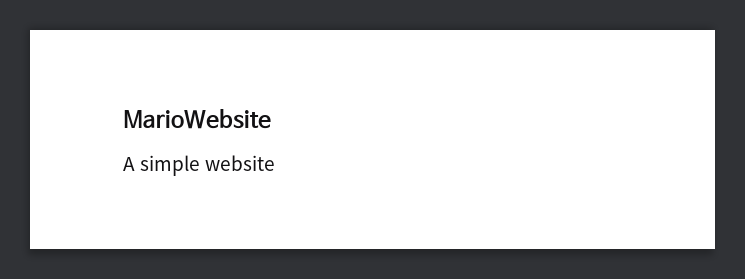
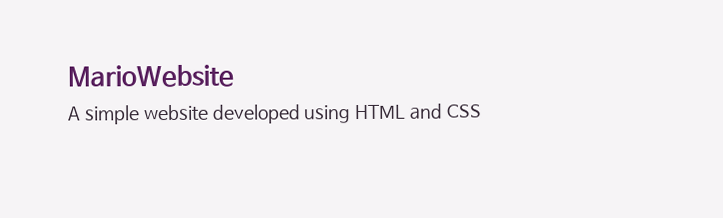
(276, 163) none -> [211,103,483,124] developed using HTML and CSS

